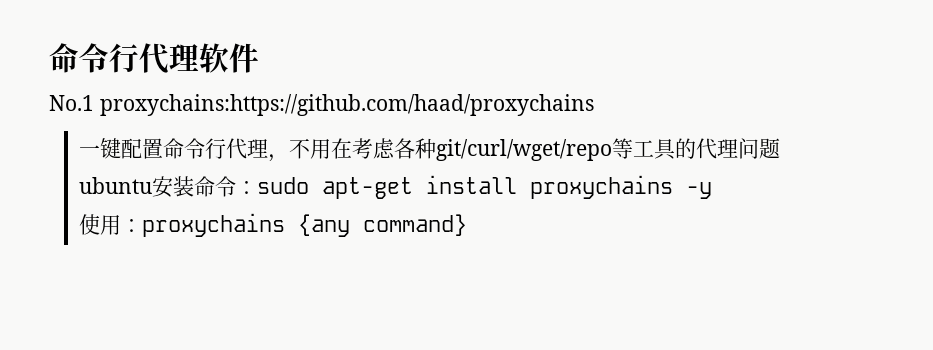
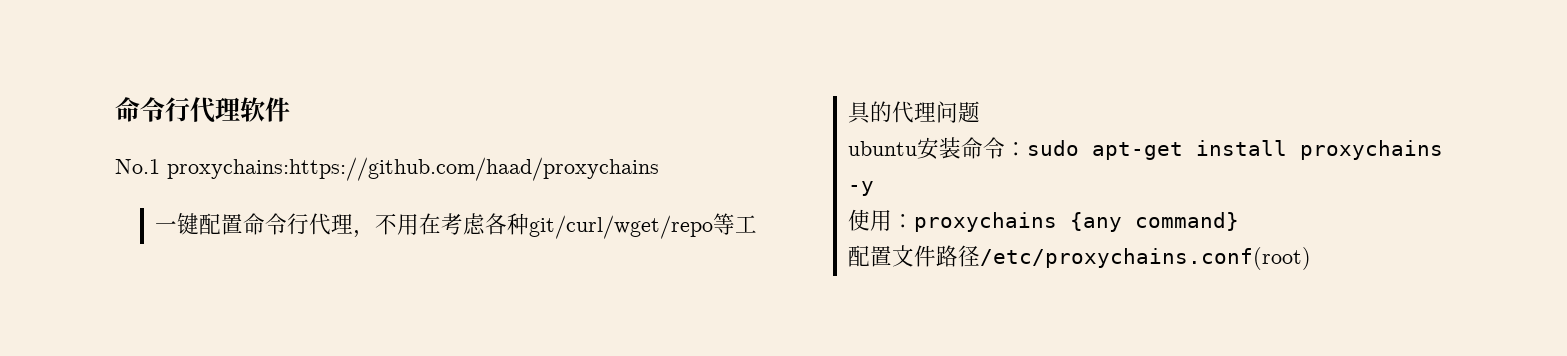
(468, 225) none -> [848,245,1312,270] // 配置文件路径/etc/proxychains.conf(root)

